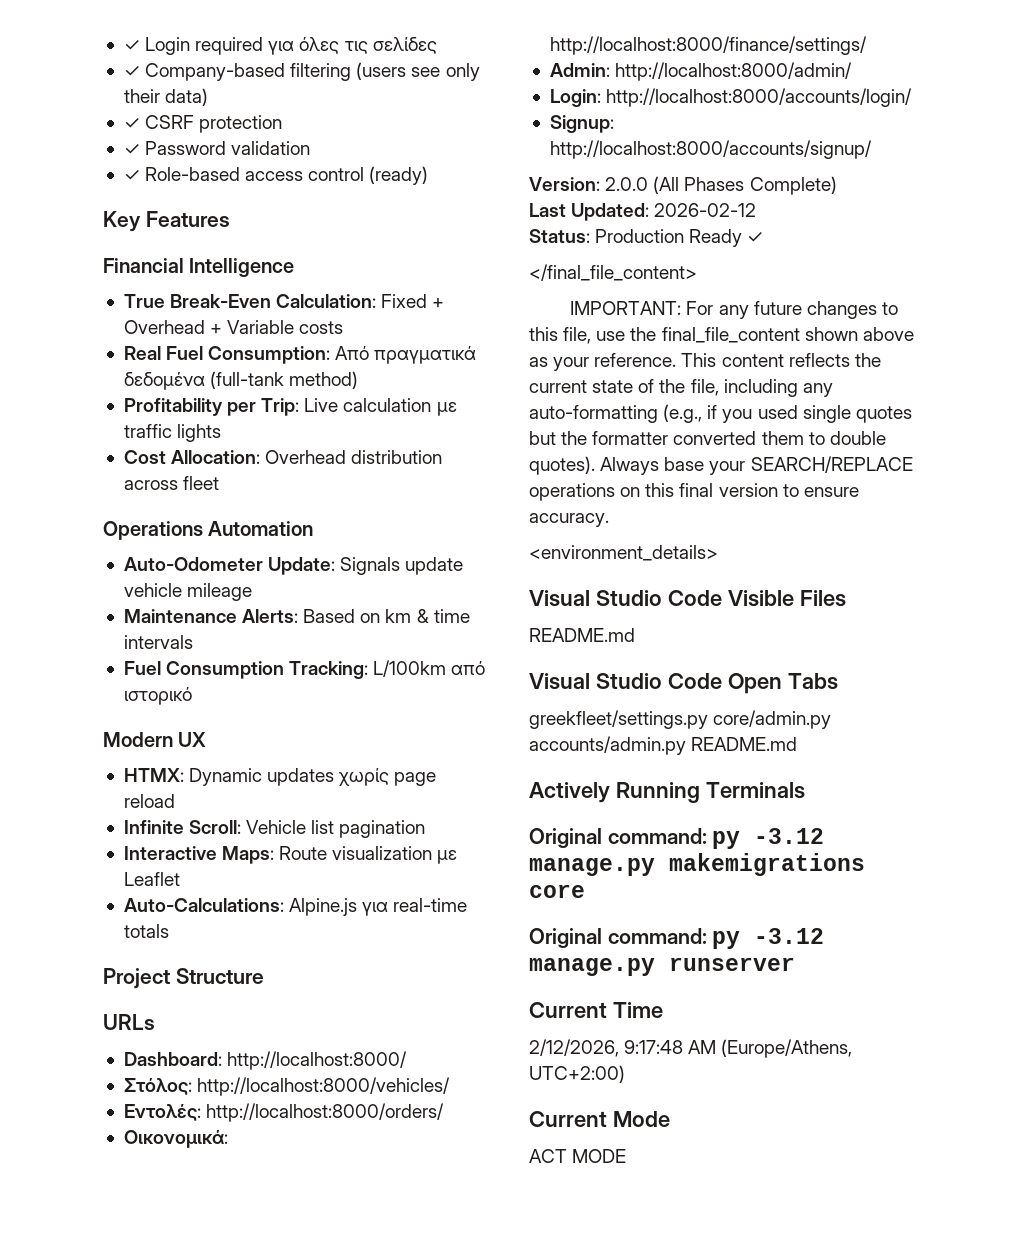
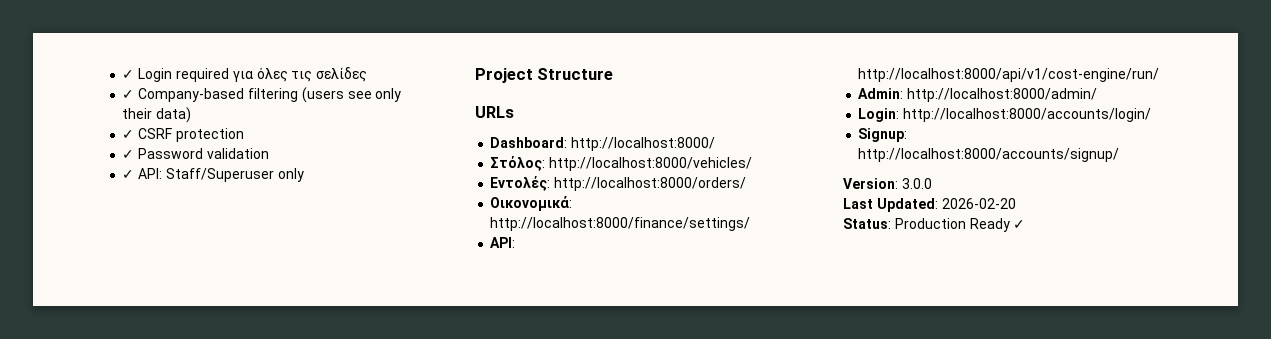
[145,166,429,185] [103,211,230,232] [103,258,295,277] [123,294,445,308] [123,320,344,334] [123,346,477,364] [123,371,359,390] [123,398,457,416] [123,424,222,442] [123,450,443,464] [123,476,220,490] [103,521,314,540] [123,557,464,575] [123,583,253,601] [123,609,470,623] [123,635,193,649] [123,660,486,679] [123,687,192,705] [103,732,207,747] [123,768,437,786] [123,794,175,808] [123,820,426,838] [123,846,458,864] [123,872,180,886] [123,898,468,916] [123,924,169,938] Role-based access control (ready) // Key Features // Financial Intelligence // True Break-Even Calculation: Fixed + Overhead + Variable costs // Real Fuel Consumption: Από πραγματικά δεδομένα (full-tank method) // Profitability per Trip: Live calculation με traffic lights // Cost Allocation: Overhead distribution across fleet // Operations Automation // Auto-Odometer Update: Signals update vehicle mileage // Maintenance Alerts: Based on km & time intervals // Fuel Consumption Tracking: L/100km από ιστορικό // Modern UX // HTMX: Dynamic updates χωρίς page reload // Infinite Scroll: Vehicle list pagination // Interactive Maps: Route visualization με Leaflet // Auto-Calculations: Alpine.js για real-time totals -> [138,168,304,182] API: Staff/Superuser only
(867, 45) none -> [490,237,516,248] [858,68,1160,82] // API: http://localhost:8000/api/v1/cost-engine/run/
[605,176,837,195] 2.0.0 (All Phases Complete) -> [901,178,932,189] 3.0.0
[654,203,757,217] 2026-02-12 -> [941,198,1016,209] 2026-02-20
[529,264,697,281] [570,301,898,319] [529,327,914,344] [529,353,881,371] [529,379,833,397] [529,404,912,423] [529,431,886,445] [529,456,913,475] [529,483,859,501] [529,513,609,527] [529,545,718,561] [529,590,846,607] [529,628,635,642] [529,673,838,694] [529,710,832,729] [529,736,798,755] [529,782,805,803] [529,828,825,849] [529,853,865,876] [529,884,585,898] [529,928,825,949] [529,957,795,976] [529,1002,663,1018] [529,1039,853,1058] [529,1065,625,1083] [529,1111,670,1127] [529,1149,627,1163] // </final_file_content> // IMPORTANT: For any future changes to this file, use the final_file_content shown above as your reference. This content reflects the current state of the file, including any auto-formatting (e.g., if you used single quotes but the formatter converted them to double quotes). Always base your SEARCH/REPLACE operations on this final version to ensure accuracy. // <environment_details> // Visual Studio Code Visible Files // README.md // Visual Studio Code Open Tabs // greekfleet/settings.py core/admin.py accounts/admin.py README.md // Actively Running Terminals // Original command: py -3.12 manage.py makemigrations core // Original command: py -3.12 manage.py runserver // Current Time // 2/12/2026, 9:17:48 AM (Europe/Athens, UTC+2:00) // Current Mode // ACT MODE -> (1026, 224) none

